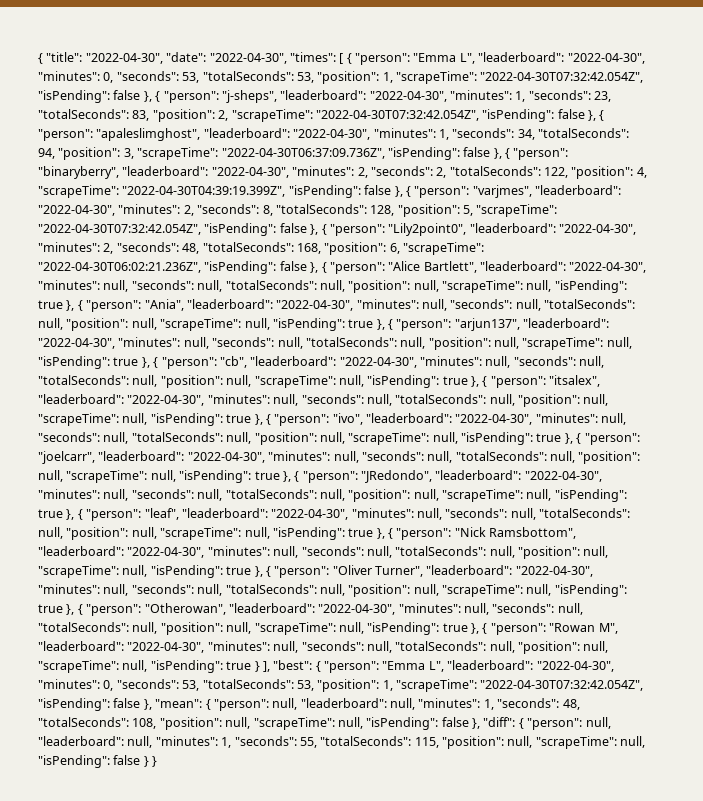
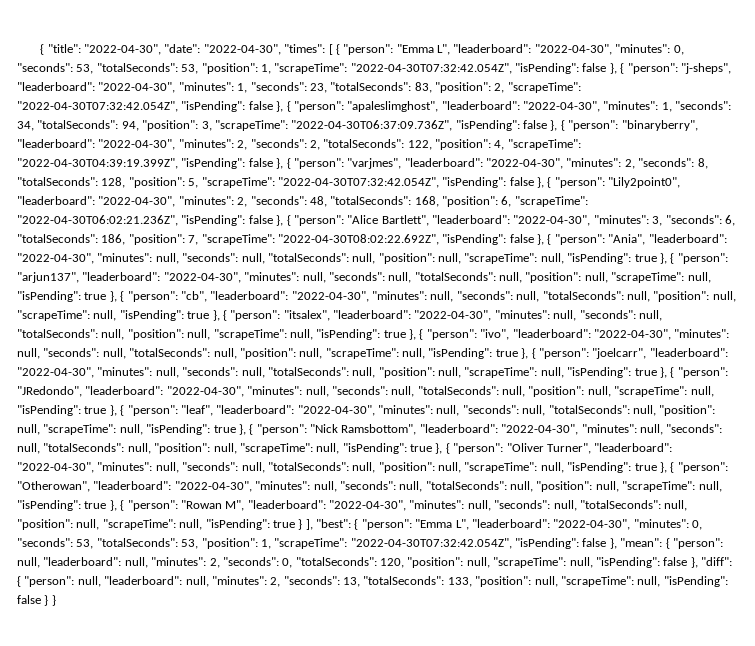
[103,280,627,293] [38,300,63,309] null, "seconds": null, "totalSeconds": null, "position": null, "scrapeTime": null, "isPending": true -> [652,215,735,226] [17,234,534,245] 3, "seconds": 6, "totalSeconds": 186, "position": 7, "scrapeTime": "2022-04-30T08:02:22.692Z", "isPending": false
[483,698,580,710] [38,717,157,729] 1, "seconds": 48, "totalSeconds": 108, -> [209,557,404,568] 2, "seconds": 0, "totalSeconds": 120,
[221,736,439,748] 1, "seconds": 55, "totalSeconds": 115, -> [270,576,472,587] 2, "seconds": 13, "totalSeconds": 133,

